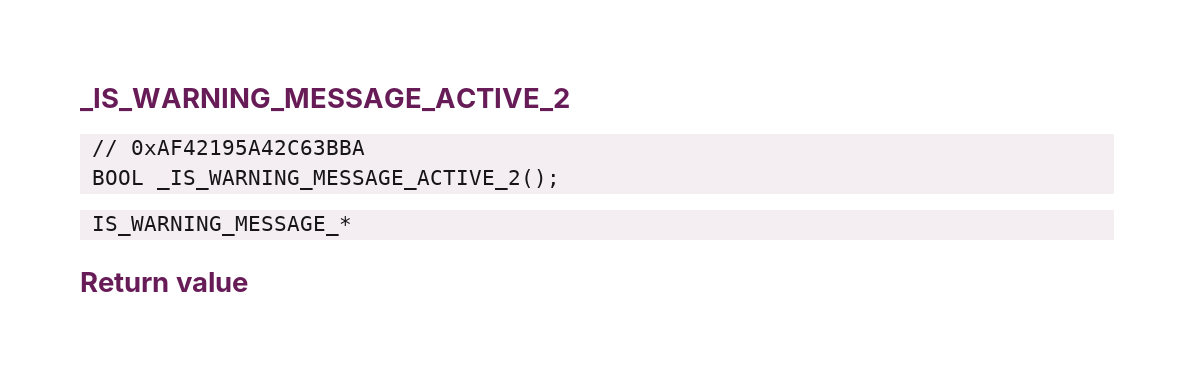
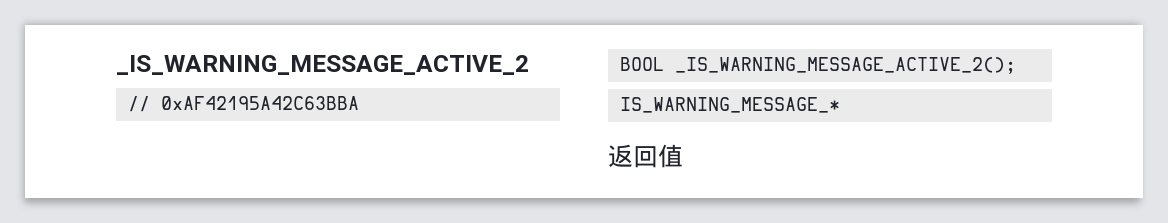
[80,272,249,292] Return value -> [608,144,683,168] 返回值

